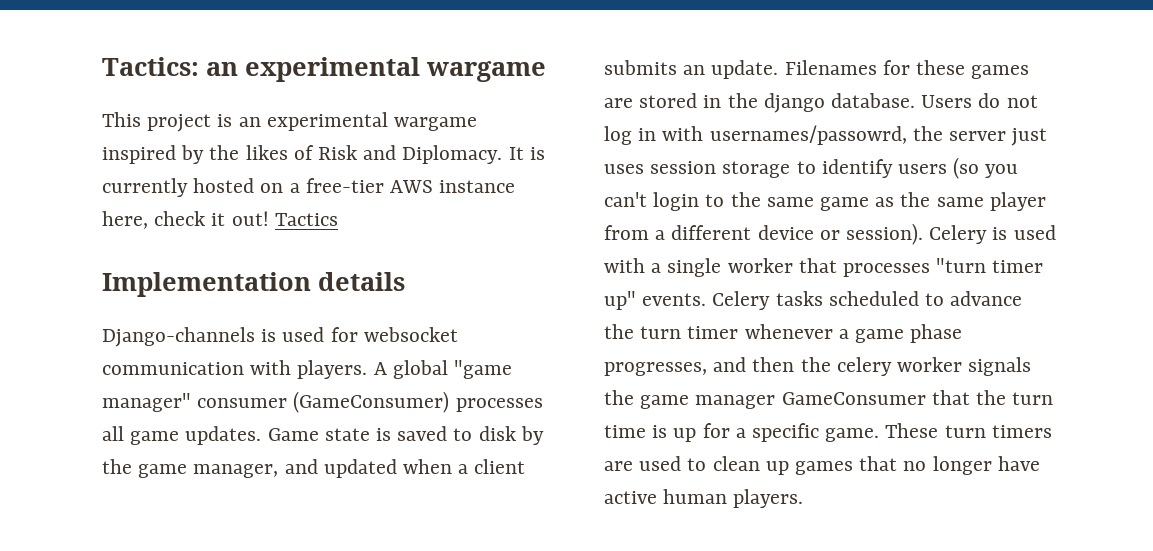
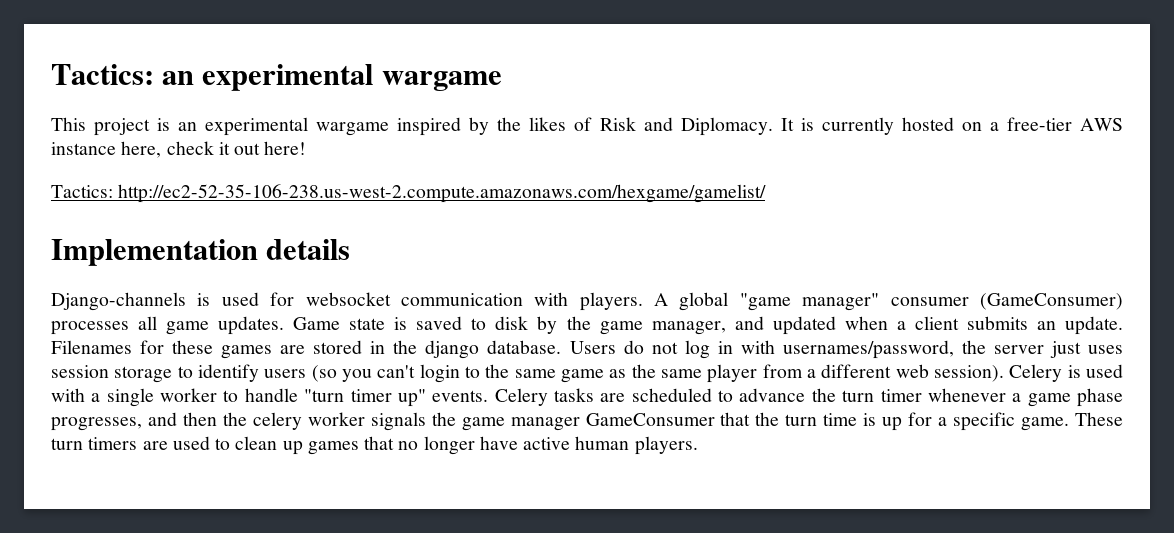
[231,211,338,226] out! Tactics -> [234,141,307,155] [51,184,767,203] out here! // Tactics: http://ec2-52-35-106-238.us-west-2.compute.amazonaws.com/hexgame/gamelist/
[709,125,907,145] usernames/passowrd, -> [782,340,954,359] usernames/password,
[757,225,840,240] device or -> [895,364,929,378] web
[798,258,931,277] that processes -> [223,388,298,402] to handle
(823, 298) none -> [600,393,626,402] are

